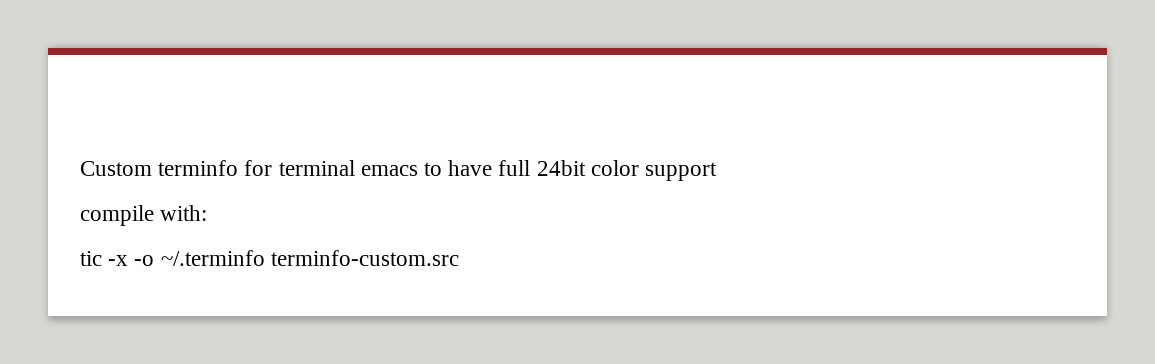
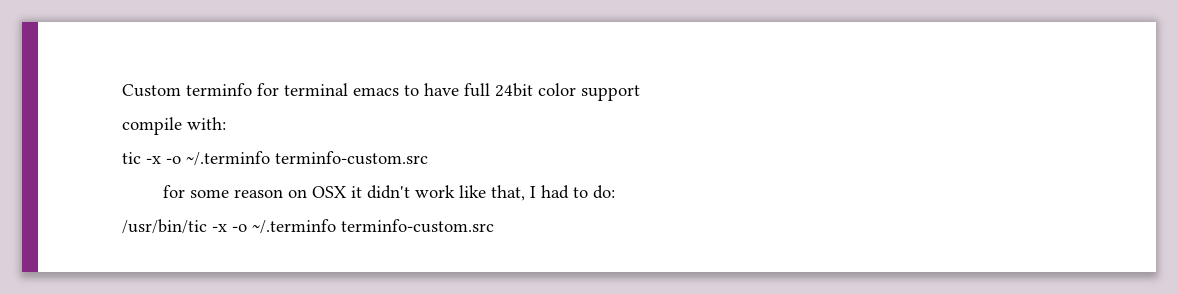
(459, 258) none -> [163,185,616,201] [122,219,494,234] // for some reason on OSX it didn't work like that, I had to do: // /usr/bin/tic -x -o ~/.terminfo terminfo-custom.src

